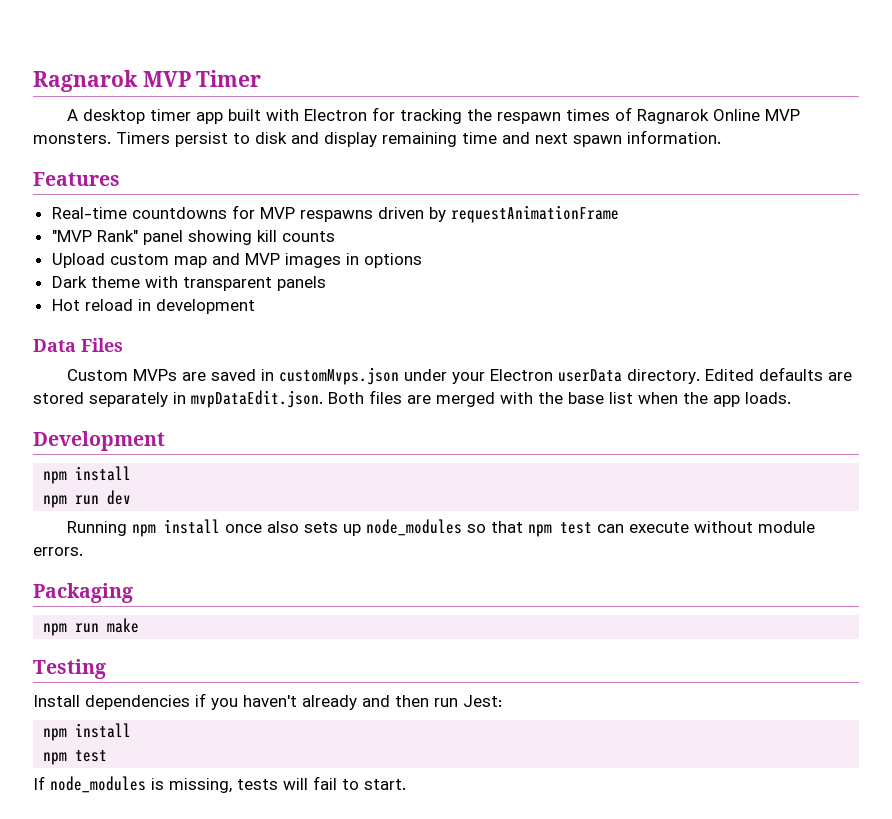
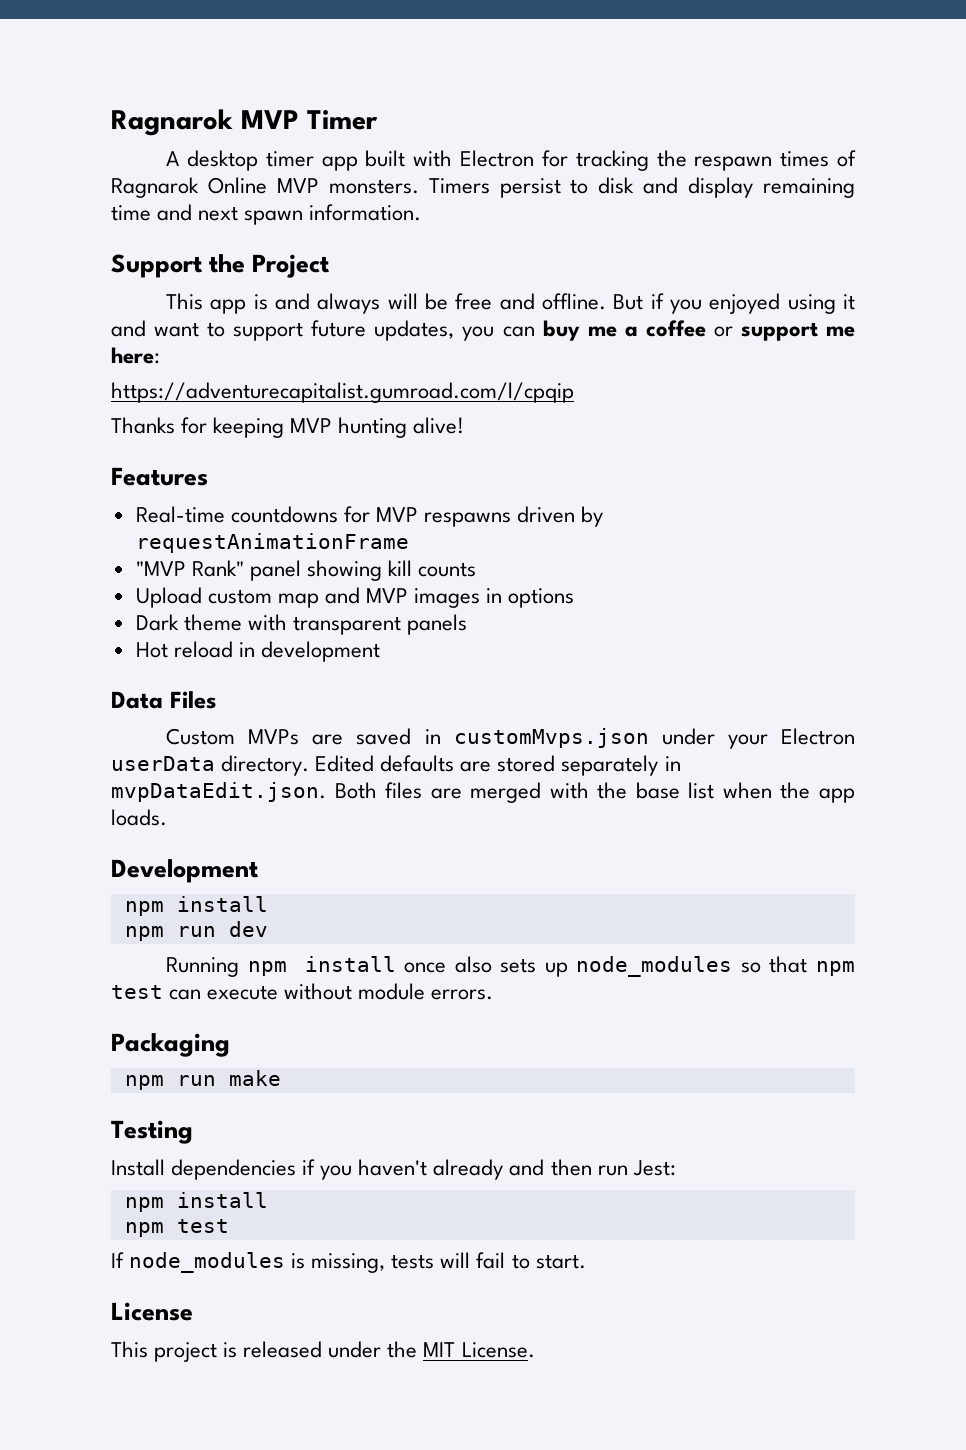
(721, 137) none -> [111,254,331,278] [166,293,856,314] [111,320,855,341] [111,347,160,364] [111,382,574,403] [111,417,465,438] // Support the Project // This app is and always will be free and offline. But if you enjoyed using it and want to support future updates, you can buy me a coffee or support me here: // https://adventurecapitalist.gumroad.com/l/cpqip // Thanks for keeping MVP hunting alive!
(406, 784) none -> [111,1302,193,1321] [111,1341,535,1362] // License // This project is released under the MIT License.

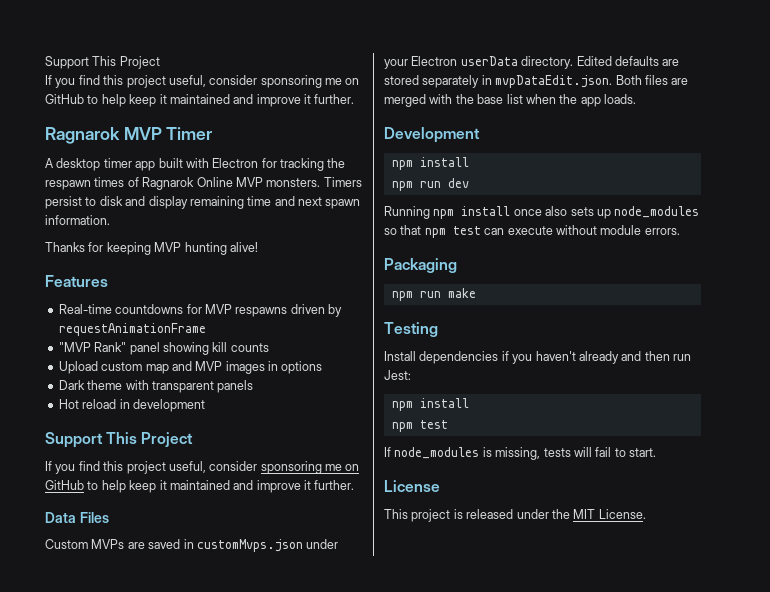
(111, 122) none -> [45,56,160,69] [45,75,360,88] [45,94,355,107] Support This Project // If you find this project useful, consider sponsoring me on GitHub to help keep it maintained and improve it further. //
[111,254,331,278] [166,293,856,314] [111,320,855,341] [111,347,160,364] [111,382,574,403] // Support the Project // This app is and always will be free and offline. But if you enjoyed using it and want to support future updates, you can buy me a coffee or support me here: // https://adventurecapitalist.gumroad.com/l/cpqip -> (110, 220) none
(380, 651) none -> [45,432,194,448] [45,461,360,474] [45,480,355,493] // Support This Project // If you find this project useful, consider sponsoring me on GitHub to help keep it maintained and improve it further.

